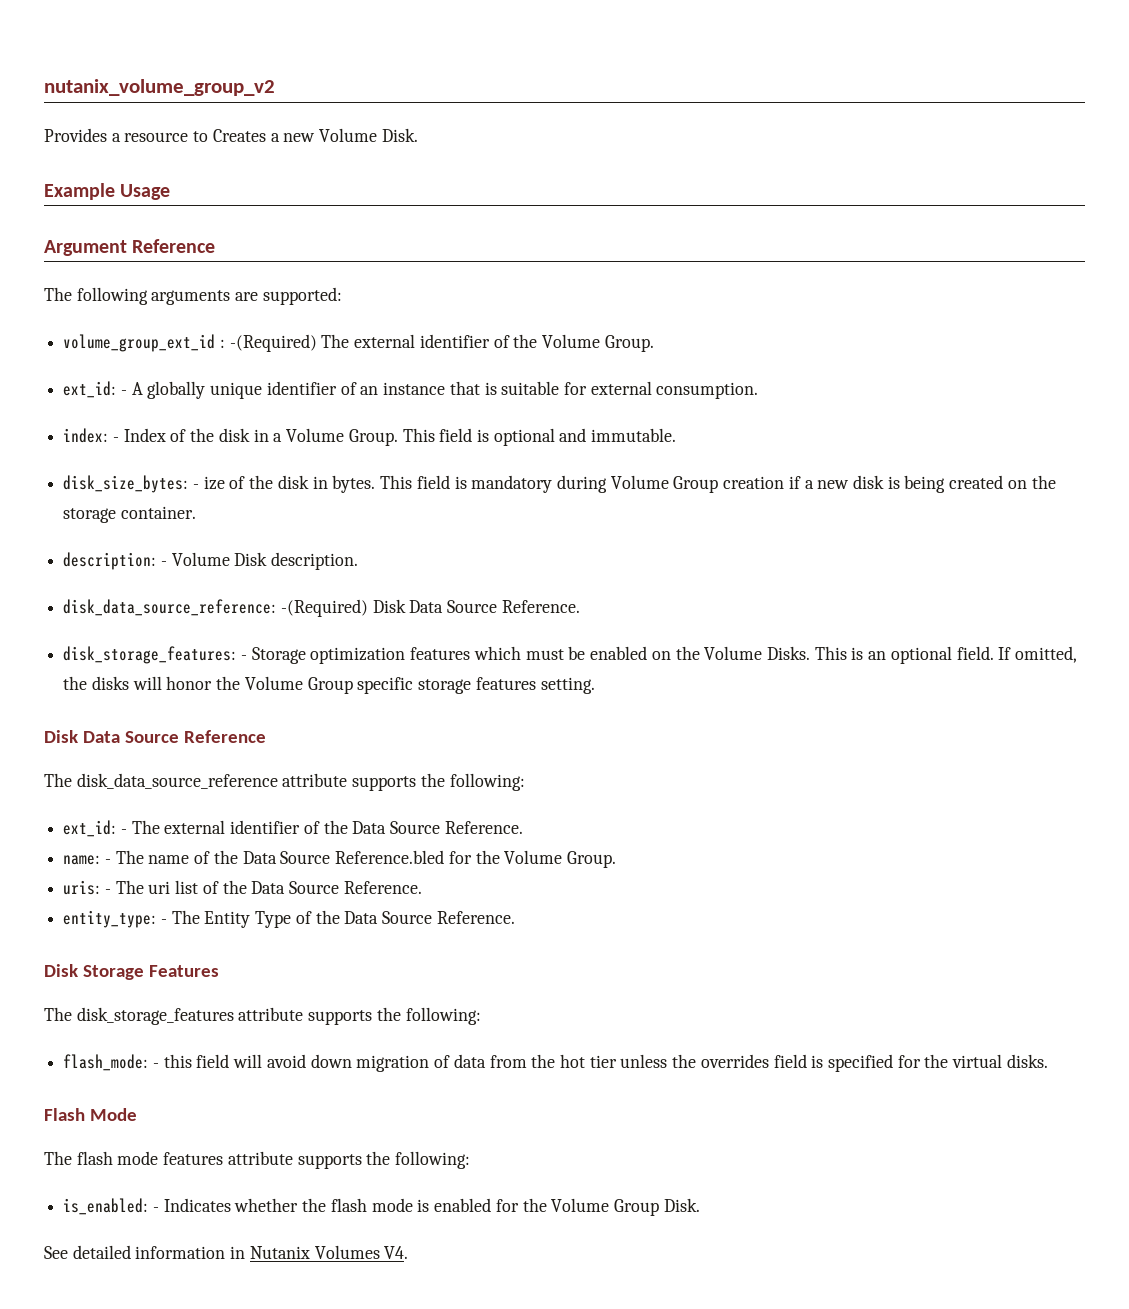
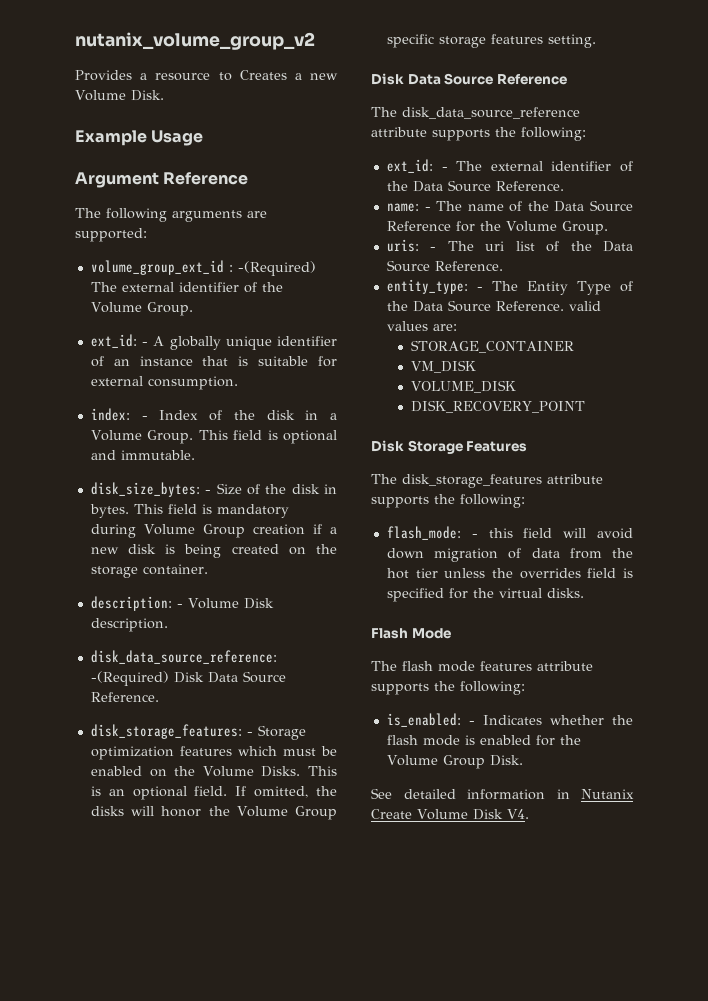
[203,476,225,490] ize -> [216,483,242,495] Size
[335,850,445,864] Reference.bled -> [386,221,451,231] Reference
(515, 917) none -> [568,301,601,311] [386,321,457,331] [410,340,574,353] [410,360,476,373] [410,380,516,393] [410,400,585,413] valid values are: // STORAGE_CONTAINER // VM_DISK // VOLUME_DISK // DISK_RECOVERY_POINT
[314,1245,380,1259] Volumes -> [371,809,503,820] Create Volume Disk

